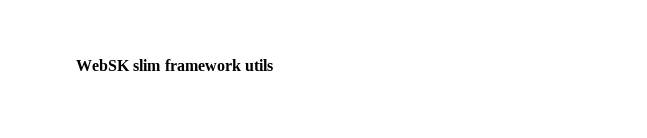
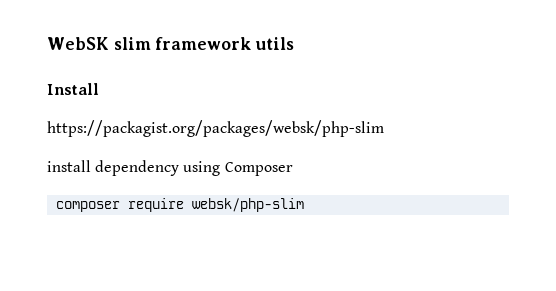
(273, 65) none -> [47,83,99,95] [47,120,384,137] [47,160,293,176] [56,198,305,212] // Install // https://packagist.org/packages/websk/php-slim // install dependency using Composer // composer require websk/php-slim

